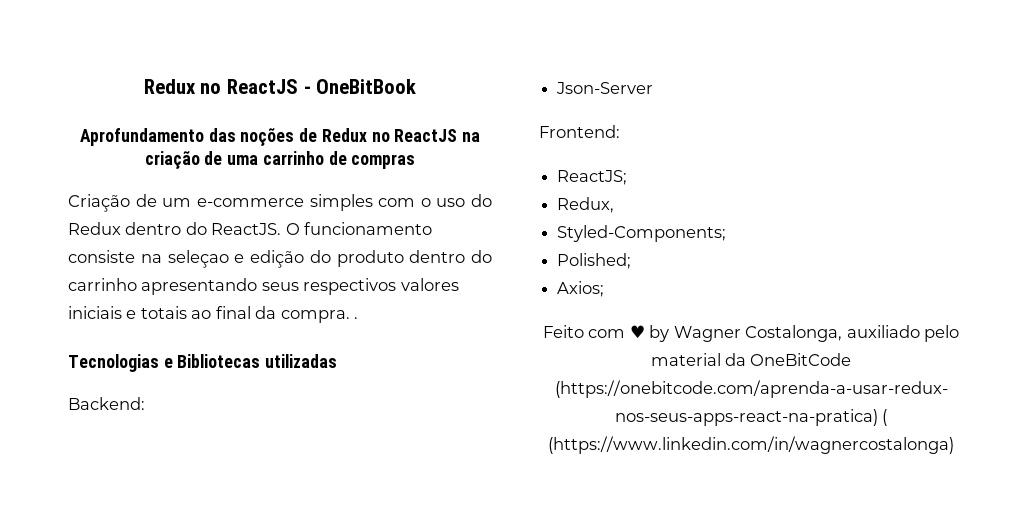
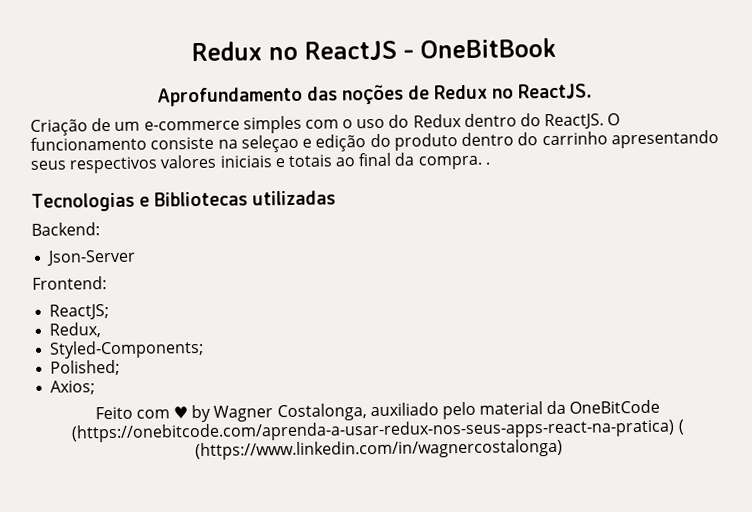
[394,129,481,142] [144,151,416,169] ReactJS na criação de uma carrinho de compras -> [518,83,593,100] ReactJS.

